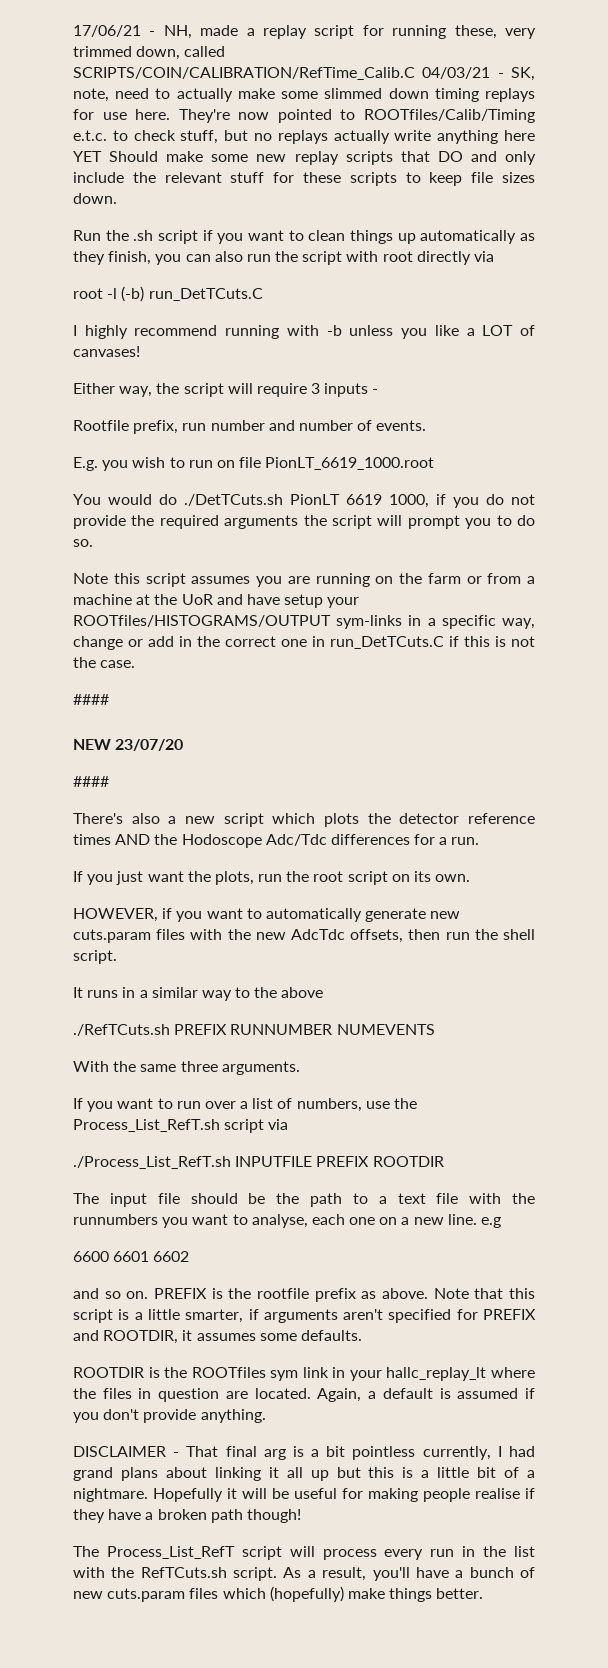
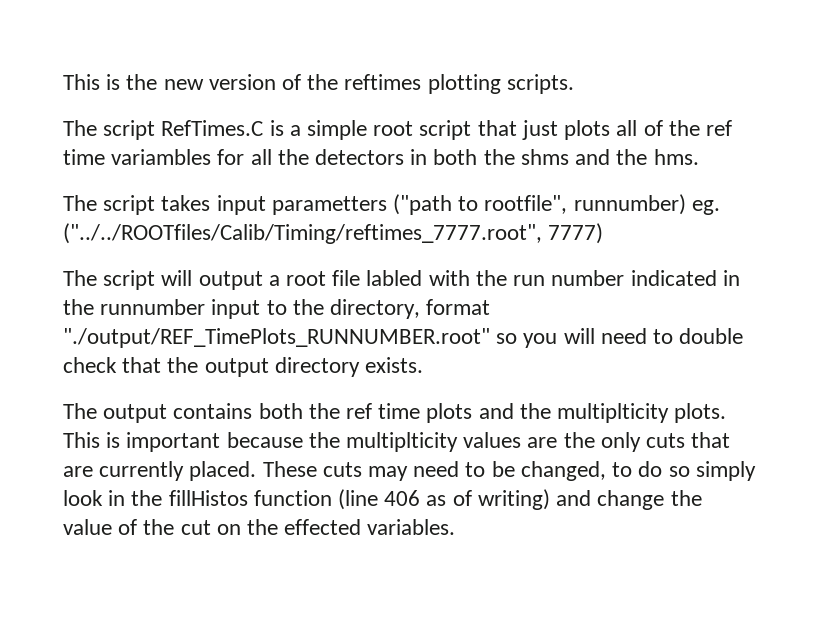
[73,25,536,39] [73,46,226,60] [73,67,535,81] [73,88,535,102] [73,109,535,123] [73,130,535,144] [73,151,537,165] [73,172,535,186] [73,193,117,204] [73,230,535,244] [73,251,495,265] [73,286,263,302] [73,325,536,339] [73,346,140,357] [73,383,379,397] [73,420,427,434] [73,457,435,471] [73,494,535,508] [73,515,535,529] [73,539,93,547] [73,573,535,587] [73,594,360,608] [73,615,535,629] [73,636,535,650] [73,657,136,668] [73,694,109,705] [73,739,184,751] [73,776,109,787] [73,813,535,827] [73,834,480,848] [73,871,471,885] [73,908,461,922] [73,929,535,943] [73,950,117,964] [73,987,324,1001] [73,1024,435,1036] [73,1061,300,1075] [73,1098,418,1112] [73,1119,289,1133] [73,1156,444,1169] [73,1193,535,1207] [73,1214,502,1228] [73,1251,190,1262] [73,1288,535,1302] [73,1309,536,1323] [73,1330,362,1344] [73,1367,535,1381] [73,1388,536,1402] [73,1409,266,1423] [73,1446,535,1460] [73,1467,535,1481] [73,1488,535,1502] [73,1509,301,1523] [73,1546,536,1560] [73,1567,536,1581] [73,1586,484,1602] 17/06/21 - NH, made a replay script for running these, very trimmed down, called SCRIPTS/COIN/CALIBRATION/RefTime_Calib.C 04/03/21 - SK, note, need to actually make some slimmed down timing replays for use here. They're now pointed to ROOTfiles/Calib/Timing e.t.c. to check stuff, but no replays actually write anything here YET Should make some new replay scripts that DO and only include the relevant stuff for these scripts to keep file sizes down. // Run the .sh script if you want to clean things up automatically as they finish, you can also run the script with root directly via // root -l (-b) run_DetTCuts.C // I highly recommend running with -b unless you like a LOT of canvases! // Either way, the script will require 3 inputs - // Rootfile prefix, run number and number of events. // E.g. you wish to run on file PionLT_6619_1000.root // You would do ./DetTCuts.sh PionLT 6619 1000, if you do not provide the required arguments the script will prompt you to do so. // Note this script assumes you are running on the farm or from a machine at the UoR and have setup your ROOTfiles/HISTOGRAMS/OUTPUT sym-links in a specific way, change or add in the correct one in run_DetTCuts.C if this is not the case. // #### // NEW 23/07/20 // #### // There's also a new script which plots the detector reference times AND the Hodoscope Adc/Tdc differences for a run. // If you just want the plots, run the root script on its own. // HOWEVER, if you want to automatically generate new cuts.param files with the new AdcTdc offsets, then run the shell script. // It runs in a similar way to the above // ./RefTCuts.sh PREFIX RUNNUMBER NUMEVENTS // With the same three arguments. // If you want to run over a list of numbers, use the Process_List_RefT.sh script via // ./Process_List_RefT.sh INPUTFILE PREFIX ROOTDIR // The input file should be the path to a text file with the runnumbers you want to analyse, each one on a new line. e.g // 6600 6601 6602 // and so on. PREFIX is the rootfile prefix as above. Note that this script is a little smarter, if arguments aren't specified for PREFIX and ROOTDIR, it assumes some defaults. // ROOTDIR is the ROOTfiles sym link in your hallc_replay_lt where the files in question are located. Again, a default is assumed if you don't provide anything. // DISCLAIMER - That final arg is a bit pointless currently, I had grand plans about linking it all up but this is a little bit of a nightmare. Hopefully it will be useful for making people realise if they have a broken path though! // The Process_List_RefT script will process every run in the list with the RefTCuts.sh script. As a result, you'll have a bunch of new cuts.param files which (hopefully) make things better. -> [63,74,574,94] [63,120,732,140] [63,149,699,165] [63,194,720,215] [63,223,604,244] [63,270,740,290] [63,299,491,319] [63,328,744,348] [63,357,424,377] [63,403,727,423] [63,432,731,452] [63,461,756,481] [63,489,702,510] [63,519,456,535] This is the new version of the reftimes plotting scripts. // The script RefTimes.C is a simple root script that just plots all of the ref time variambles for all the detectors in both the shms and the hms. // The script takes input parametters ("path to rootfile", runnumber) eg. ("../../ROOTfiles/Calib/Timing/reftimes_7777.root", 7777) // The script will output a root file labled with the run number indicated in the runnumber input to the directory, format "./output/REF_TimePlots_RUNNUMBER.root" so you will need to double check that the output directory exists. // The output contains both the ref time plots and the multiplticity plots. This is important because the multiplticity values are the only cuts that are currently placed. These cuts may need to be changed, to do so simply look in the fillHistos function (line 406 as of writing) and change the value of the cut on the effected variables.

